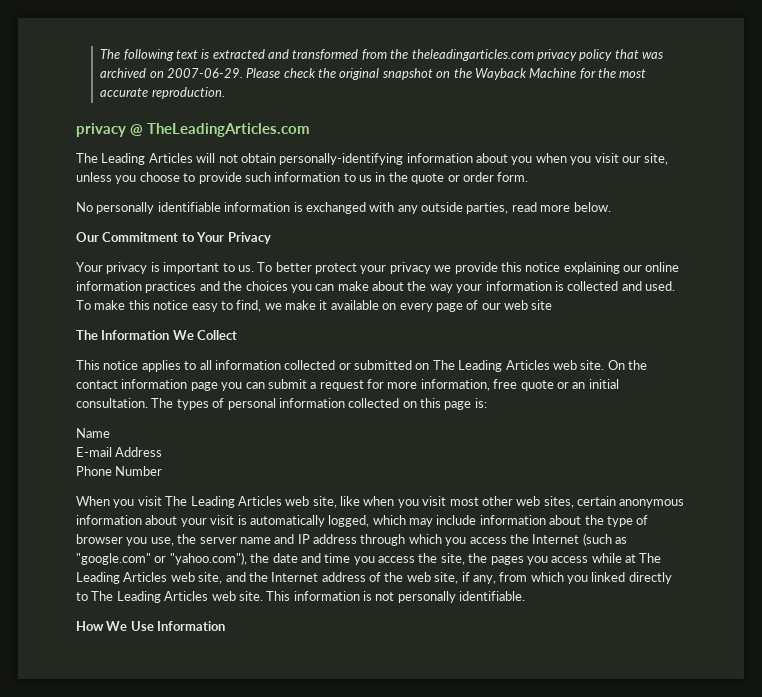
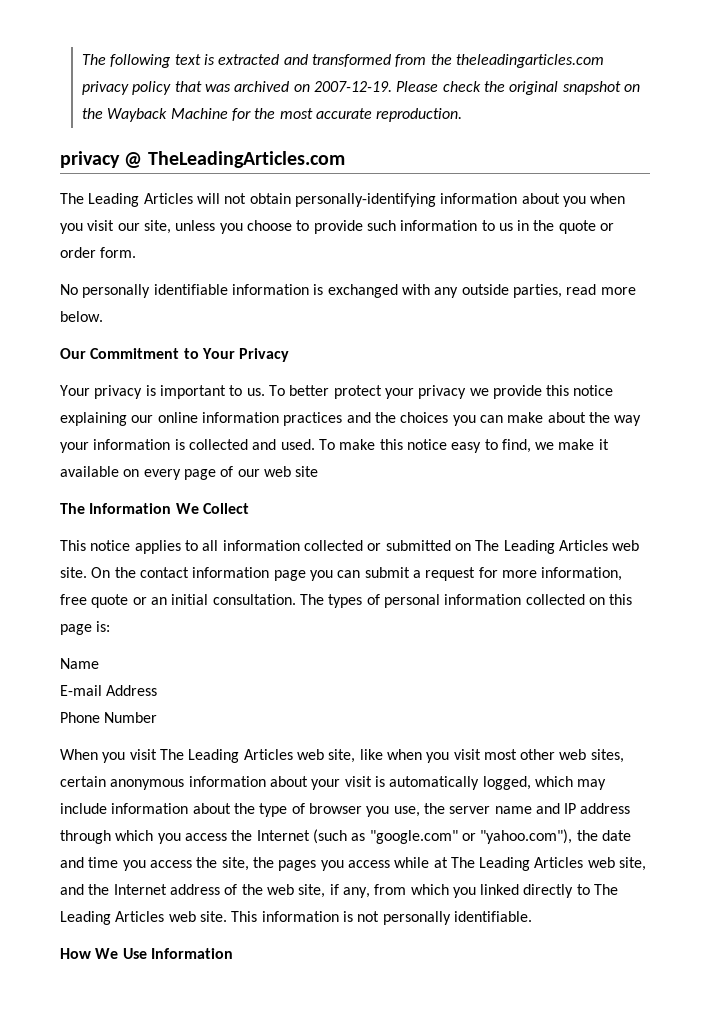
[166,68,243,78] 2007-06-29. -> [313,81,392,92] 2007-12-19.

